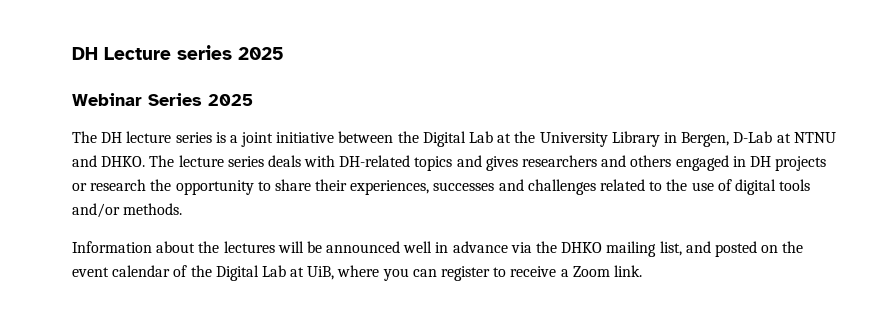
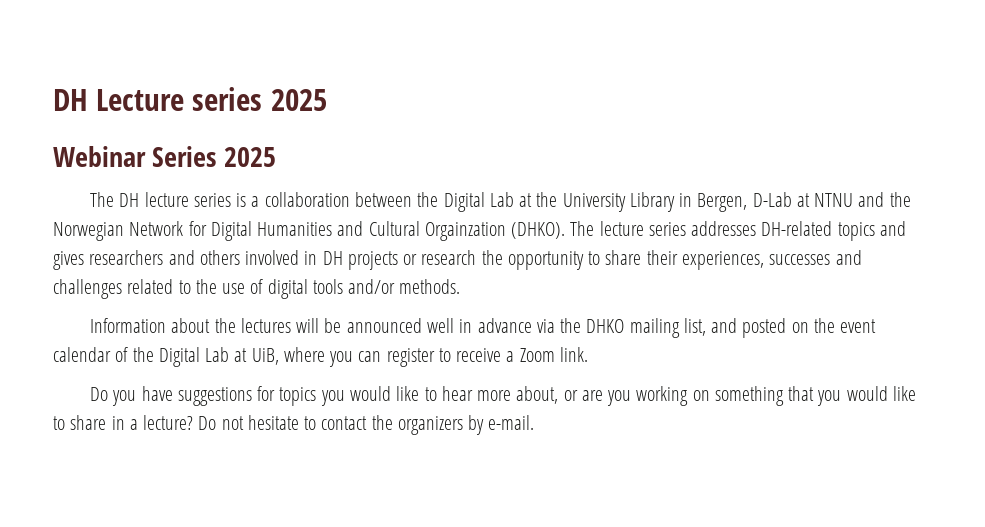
[241,132,335,147] joint initiative -> [264,192,350,207] collaboration
[101,156,146,167] DHKO. -> [889,192,911,207] [53,221,566,241] the Norwegian Network for Digital Humanities and Cultural Orgainzation (DHKO).
[267,155,336,167] deals with -> [691,221,757,236] addresses
[675,155,729,171] engaged -> [245,250,300,265] involved
(642, 271) none -> [90,386,916,406] [53,415,535,435] // Do you have suggestions for topics you would like to hear more about, or are you working on something that you would like to share in a lecture? Do not hesitate to contact the organizers by e-mail.

